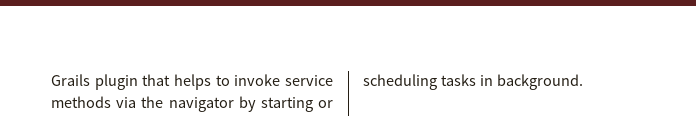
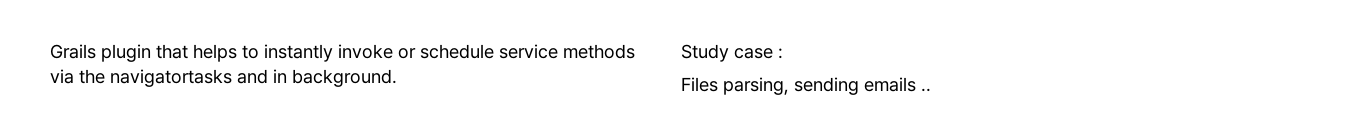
[234,74,333,86] [51,96,333,112] [363,74,583,90] invoke service methods via the navigator by starting or scheduling tasks in background. -> [264,44,635,62] [50,69,397,87] [681,44,783,62] [681,77,931,95] instantly invoke or schedule service methods via the navigatortasks and in background. // Study case : // Files parsing, sending emails ..

